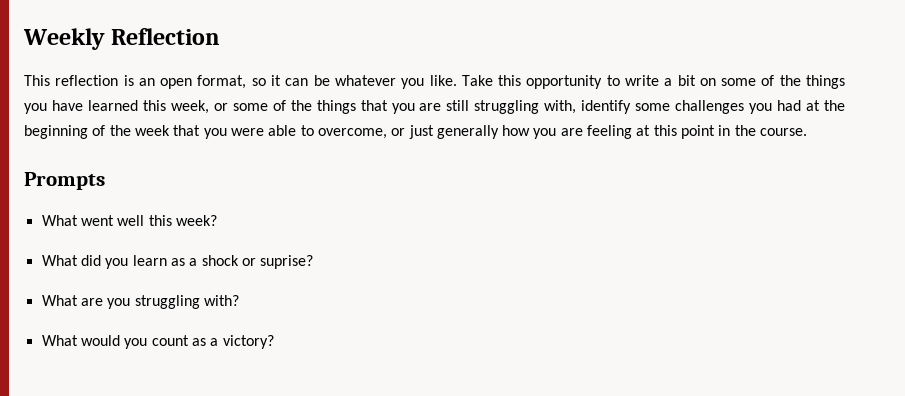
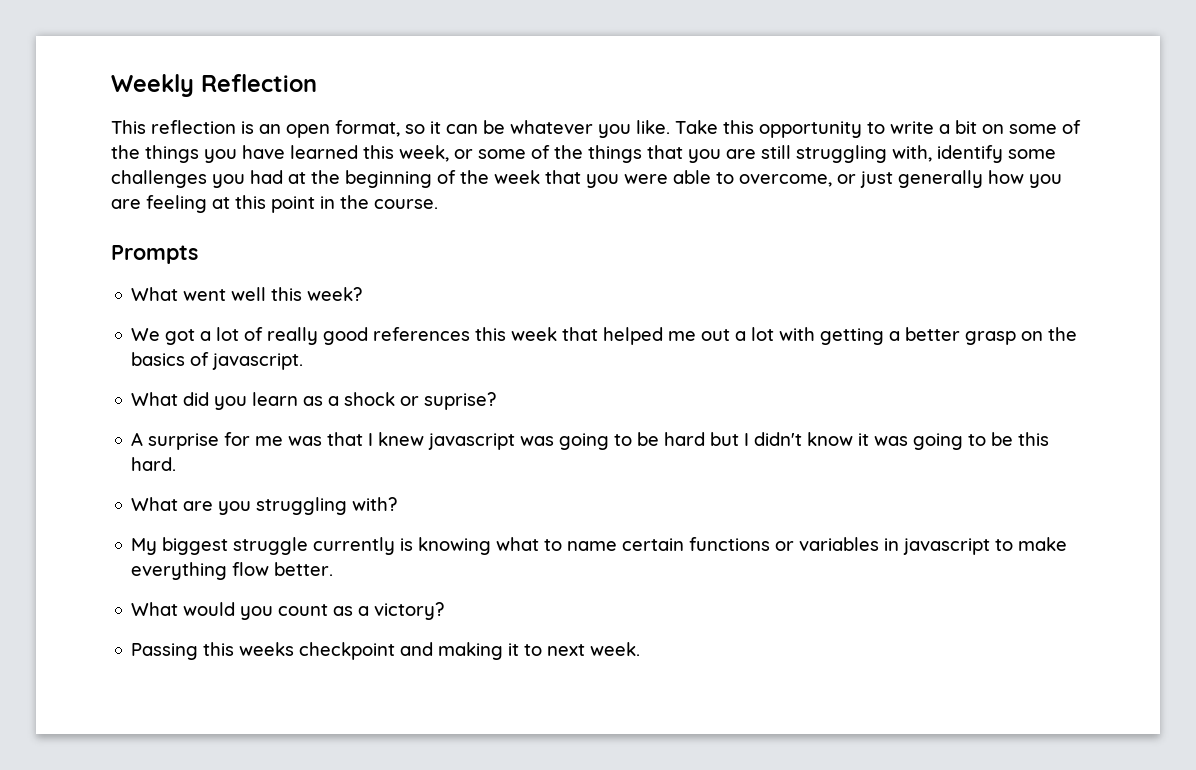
(217, 220) none -> [131,327,1078,345] [131,352,304,370] // We got a lot of really good references this week that helped me out a lot with getting a better grasp on the basics of javascript.
(314, 262) none -> [131,432,1050,450] [131,457,177,471] // A surprise for me was that I knew javascript was going to be hard but I didn't know it was going to be this hard.
(239, 300) none -> [131,537,1068,555] [131,562,334,580] // My biggest struggle currently is knowing what to name certain functions or variables in javascript to make everything flow better.
(274, 342) none -> [131,642,641,660] // Passing this weeks checkpoint and making it to next week.

